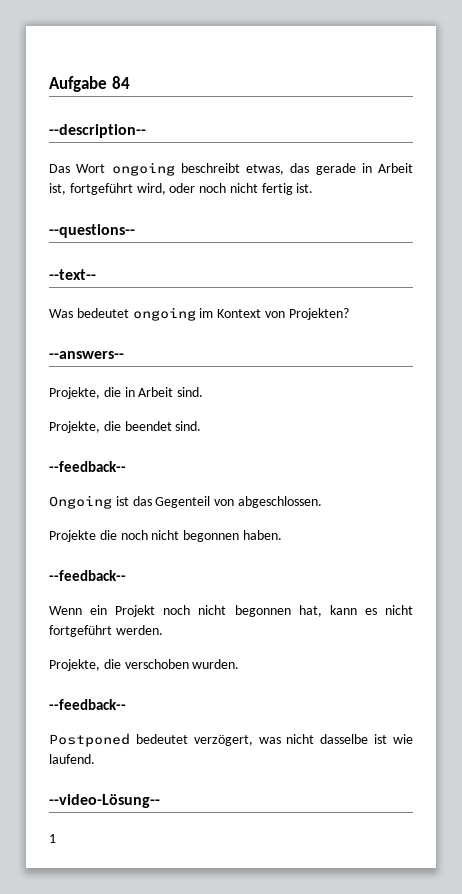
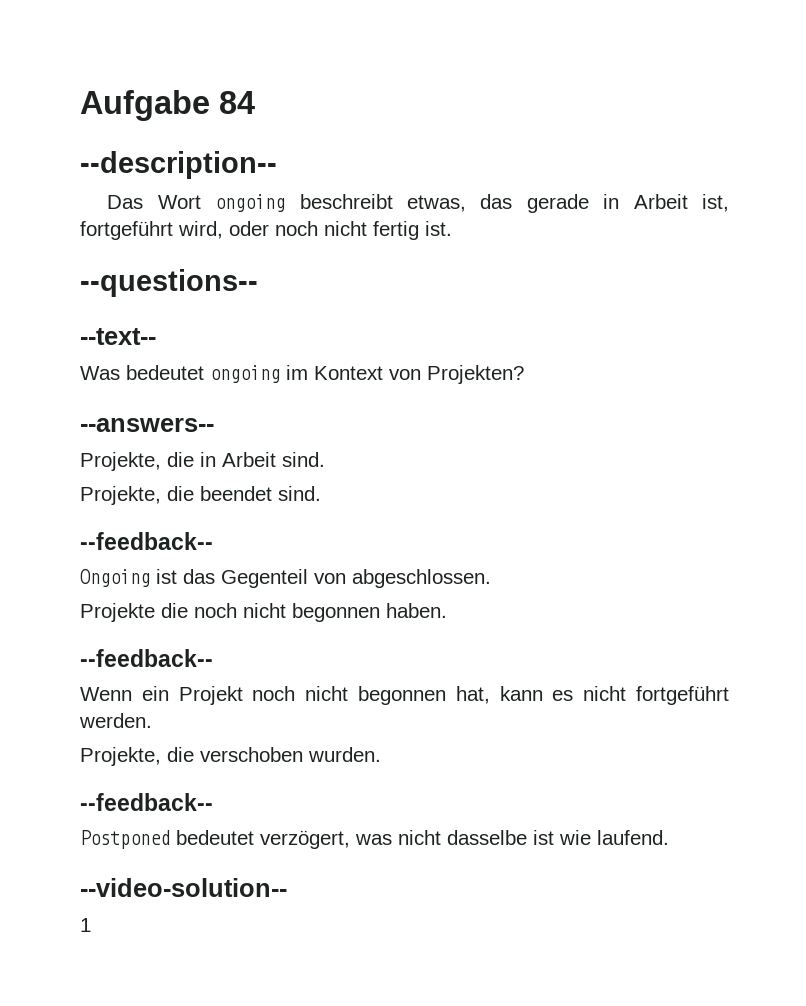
[49,794,160,808] --video-Lösung-- -> [80,878,287,897] --video-solution--

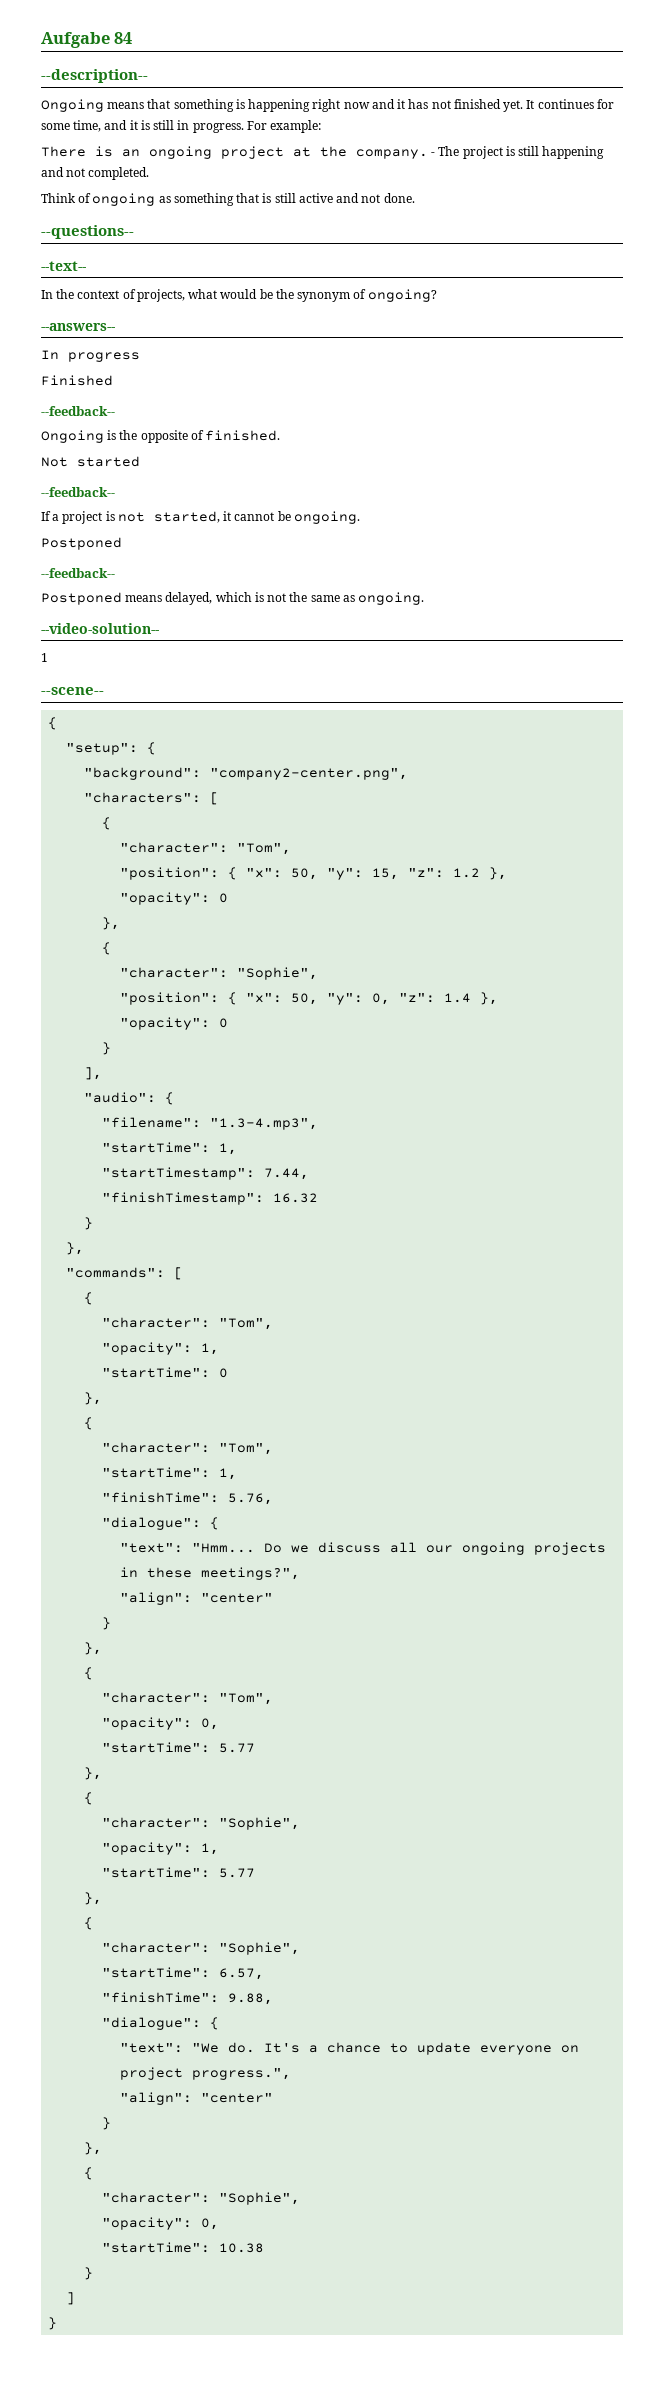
[107,194,730,213] [80,221,452,240] [80,269,258,297] [80,328,156,345] [80,365,524,384] [80,418,214,432] [80,452,325,471] [80,486,321,505] [80,532,213,550] [80,569,491,588] [80,603,447,622] [80,649,213,667] [80,686,729,705] [79,713,152,728] [80,747,381,766] [80,793,213,811] [80,830,669,849] [80,878,287,897] [80,918,91,932] Das Wort ongoing beschreibt etwas, das gerade in Arbeit ist, fortgeführt wird, oder noch nicht fertig ist. // --questions-- // --text-- // Was bedeutet ongoing im Kontext von Projekten? // --answers-- // Projekte, die in Arbeit sind. // Projekte, die beendet sind. // --feedback-- // Ongoing ist das Gegenteil von abgeschlossen. // Projekte die noch nicht begonnen haben. // --feedback-- // Wenn ein Projekt noch nicht begonnen hat, kann es nicht fortgeführt werden. // Projekte, die verschoben wurden. // --feedback-- // Postponed bedeutet verzögert, was nicht dasselbe ist wie laufend. // --video-solution-- // 1 -> [41,99,614,112] [41,120,322,133] [41,146,605,159] [41,167,150,180] [41,193,415,206] [41,225,134,239] [41,261,86,271] [41,289,437,302] [41,323,115,331] [41,350,140,362] [41,375,113,386] [41,406,115,416] [41,430,281,443] [41,456,140,467] [41,487,115,497] [41,511,360,524] [41,537,122,550] [41,568,115,578] [41,592,425,605] [41,623,159,634] [41,653,48,662] [41,687,104,695] [48,717,58,730] [66,742,157,755] [84,767,409,780] [84,792,220,805] [102,817,112,830] [120,842,292,855] [120,867,508,880] [120,892,229,905] [102,917,121,930] [102,942,112,955] [120,967,319,980] [120,992,499,1005] [120,1017,229,1030] [102,1042,112,1055] [84,1067,103,1080] [84,1092,175,1105] [102,1117,319,1130] [102,1142,238,1155] [102,1167,310,1180] [102,1192,319,1205] [84,1217,94,1230] [66,1242,85,1255] [66,1267,184,1280] [84,1292,94,1305] [102,1317,274,1330] [102,1342,220,1355] [102,1367,229,1378] [84,1392,103,1405] [84,1417,94,1430] [102,1442,274,1455] [102,1467,238,1480] [102,1492,274,1505] [102,1517,220,1530] [120,1542,607,1555] [120,1567,301,1580] [120,1592,274,1605] [102,1617,112,1630] [84,1642,103,1655] [84,1667,94,1680] [102,1692,274,1705] [102,1717,220,1730] [102,1742,256,1753] [84,1767,103,1780] [84,1792,94,1805] [102,1817,301,1830] [102,1842,220,1855] [102,1867,256,1878] [84,1892,103,1905] [84,1917,94,1930] [102,1942,301,1955] [102,1967,265,1980] [102,1992,274,2005] [102,2017,220,2030] [120,2042,580,2055] [120,2067,292,2080] [120,2092,274,2105] [102,2117,112,2130] [84,2142,103,2155] [84,2167,94,2180] [102,2192,301,2205] [102,2217,220,2230] [102,2242,265,2253] [84,2267,94,2280] [66,2292,76,2305] [48,2317,58,2330] Ongoing means that something is happening right now and it has not finished yet. It continues for some time, and it is still in progress. For example: // There is an ongoing project at the company. - The project is still happening and not completed. // Think of ongoing as something that is still active and not done. // --questions-- // --text-- // In the context of projects, what would be the synonym of ongoing? // --answers-- // In progress // Finished // --feedback-- // Ongoing is the opposite of finished. // Not started // --feedback-- // If a project is not started, it cannot be ongoing. // Postponed // --feedback-- // Postponed means delayed, which is not the same as ongoing. // --video-solution-- // 1 // --scene-- // { // "setup": { // "background": "company2-center.png", // "characters": [ // { // "character": "Tom", // "position": { "x": 50, "y": 15, "z": 1.2 }, // "opacity": 0 // }, // { // "character": "Sophie", // "position": { "x": 50, "y": 0, "z": 1.4 }, // "opacity": 0 // } // ], // "audio": { // "filename": "1.3-4.mp3", // "startTime": 1, // "startTimestamp": 7.44, // "finishTimestamp": 16.32 // } // }, // "commands": [ // { // "character": "Tom", // "opacity": 1, // "startTime": 0 // }, // { // "character": "Tom", // "startTime": 1, // "finishTime": 5.76, // "dialogue": { // "text": "Hmm... Do we discuss all our ongoing projects in these meetings?", // "align": "center" // } // }, // { // "character": "Tom", // "opacity": 0, // "startTime": 5.77 // }, // { // "character": "Sophie", // "opacity": 1, // "startTime": 5.77 // }, // { // "character": "Sophie", // "startTime": 6.57, // "finishTime": 9.88, // "dialogue": { // "text": "We do. It's a chance to update everyone on project progress.", // "align": "center" // } // }, // { // "character": "Sophie", // "opacity": 0, // "startTime": 10.38 // } // ] // }

